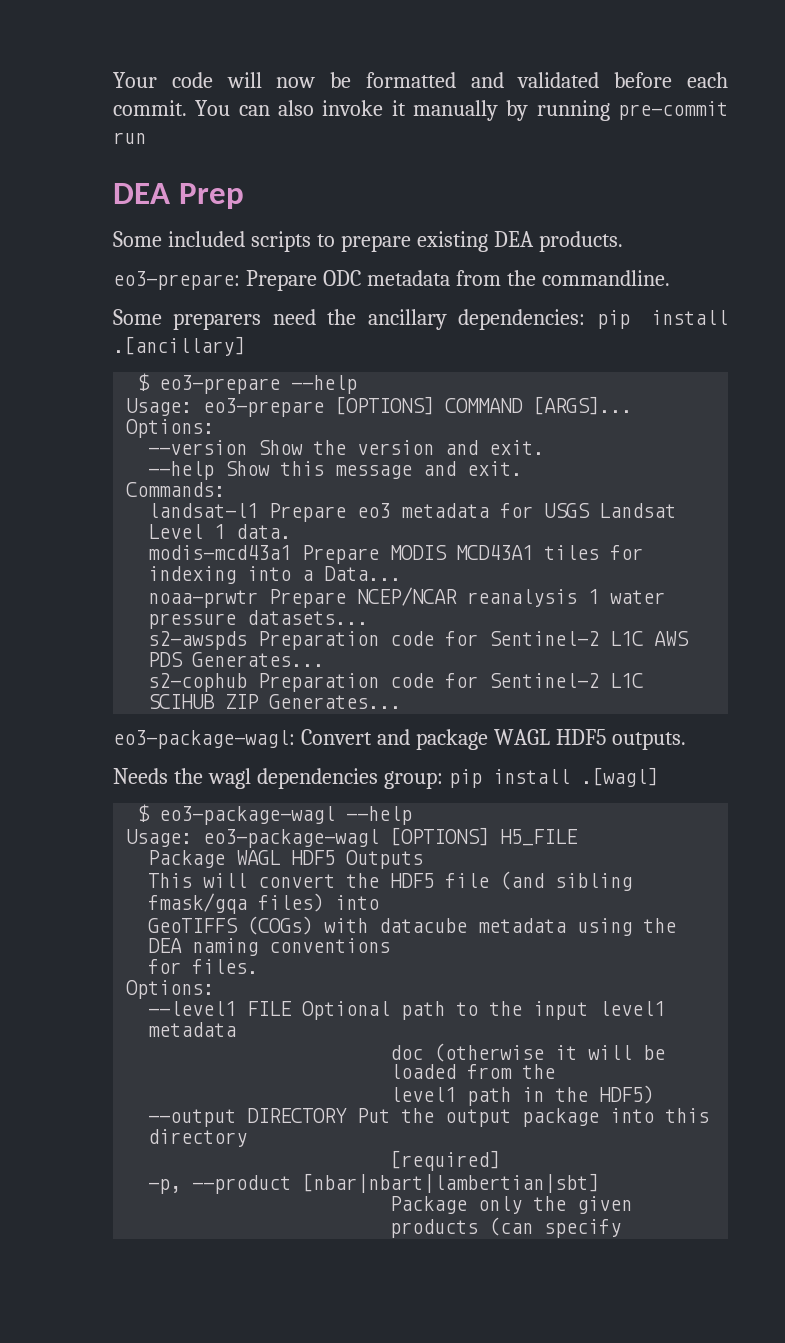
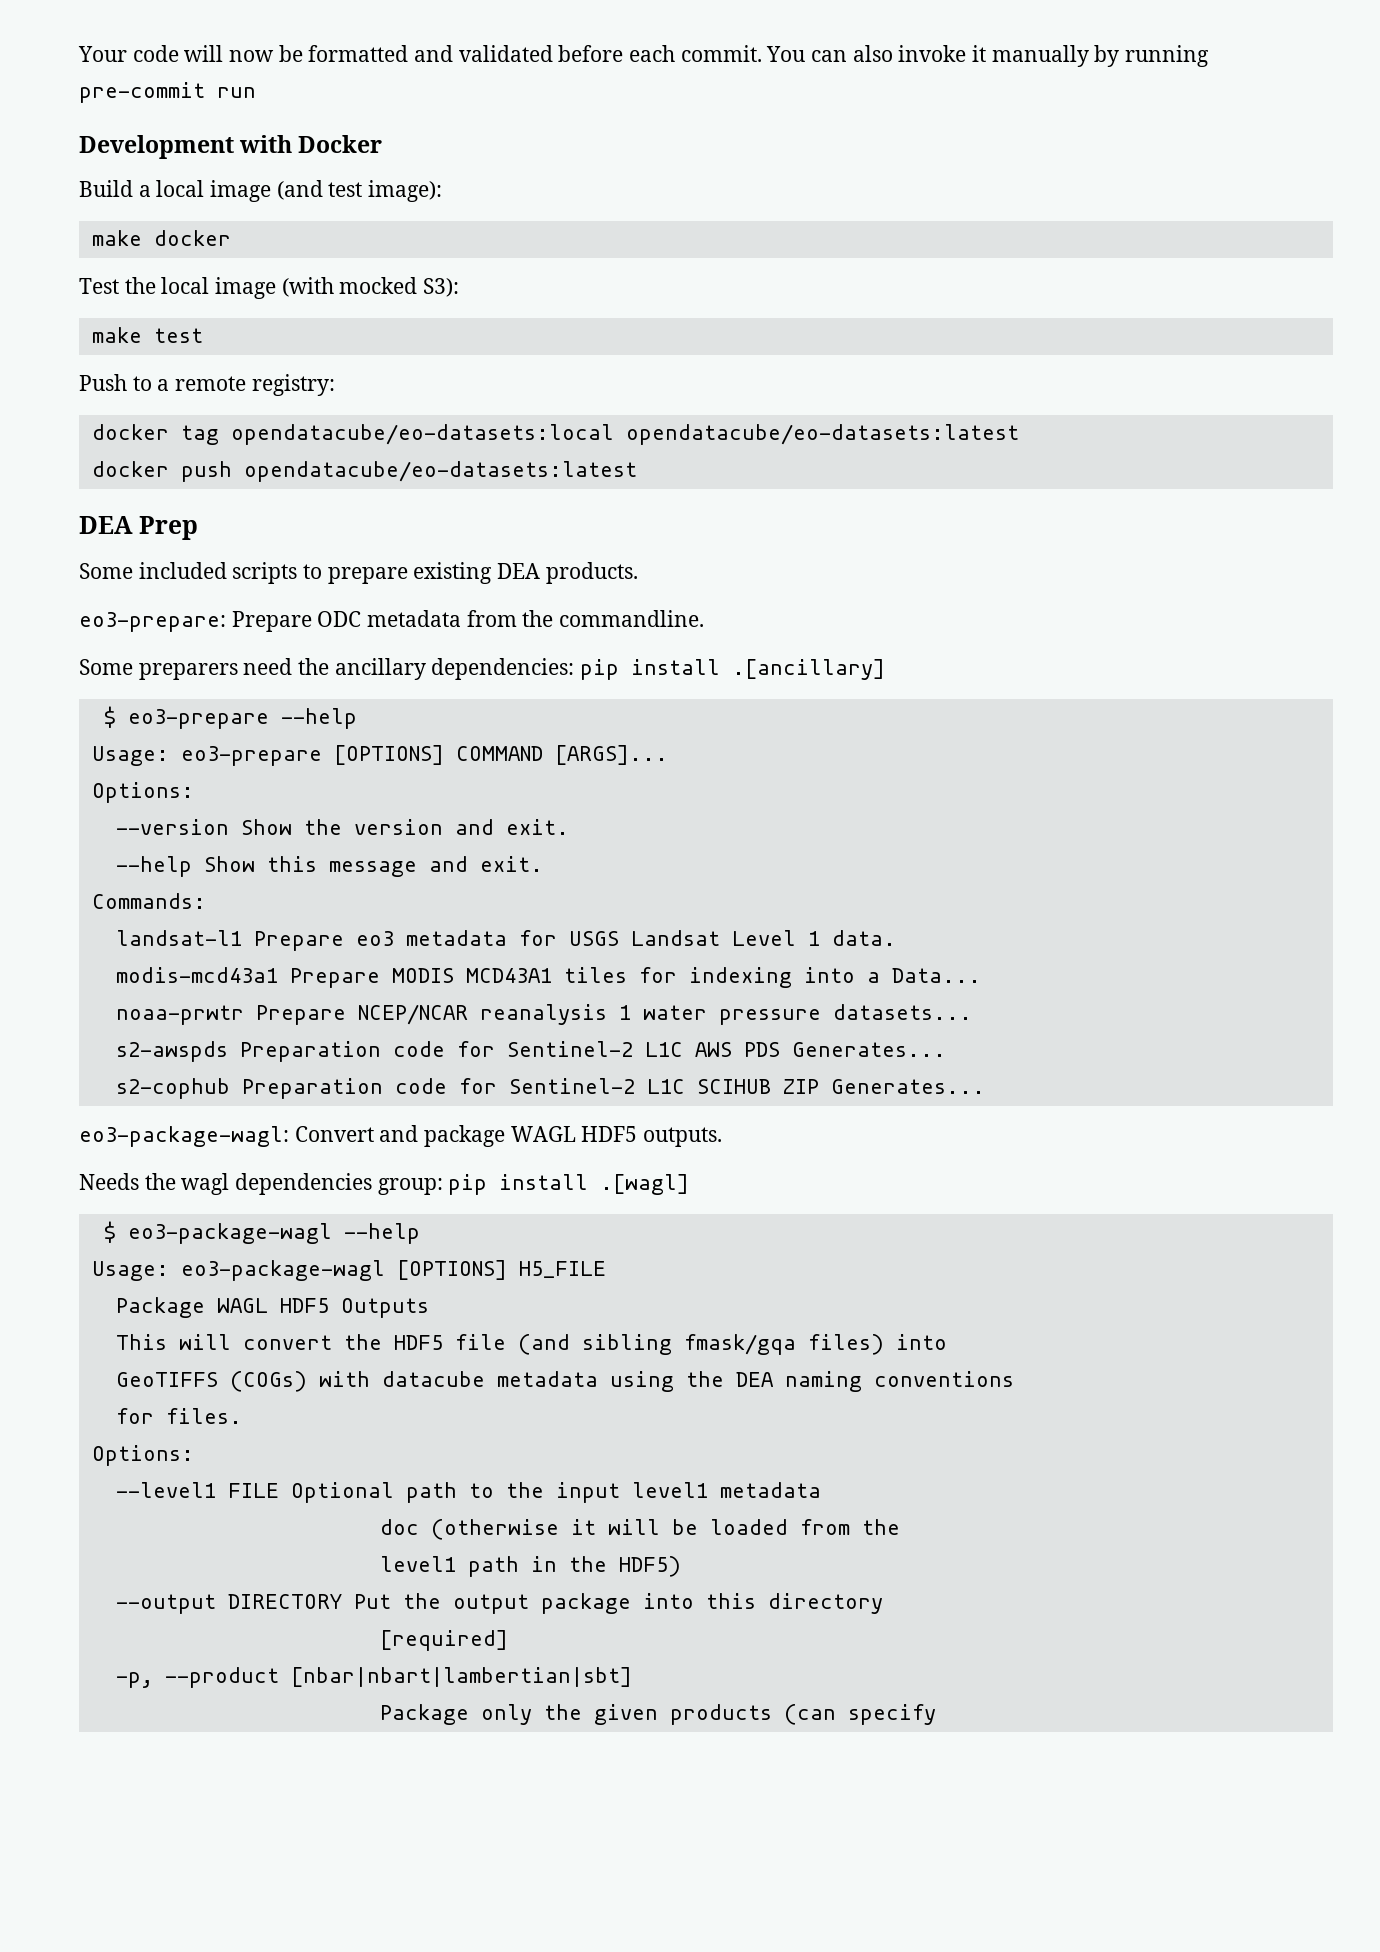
(146, 138) none -> [79,135,383,159] [79,180,443,202] [91,230,231,246] [79,277,460,299] [91,327,203,343] [79,374,335,396] [91,424,1019,445] [91,461,637,482] // Development with Docker // Build a local image (and test image): // make docker // Test the local image (with mocked S3): // make test // Push to a remote registry: // docker tag opendatacube/eo-datasets:local opendatacube/eo-datasets:latest // docker push opendatacube/eo-datasets:latest

